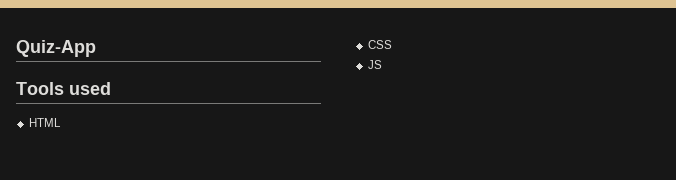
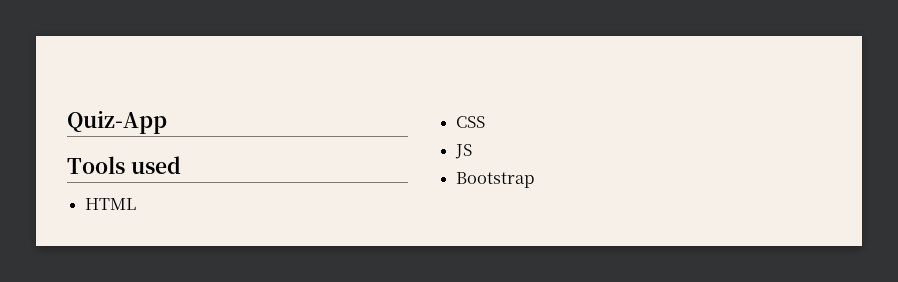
(382, 64) none -> [456,172,536,188] // Bootstrap

